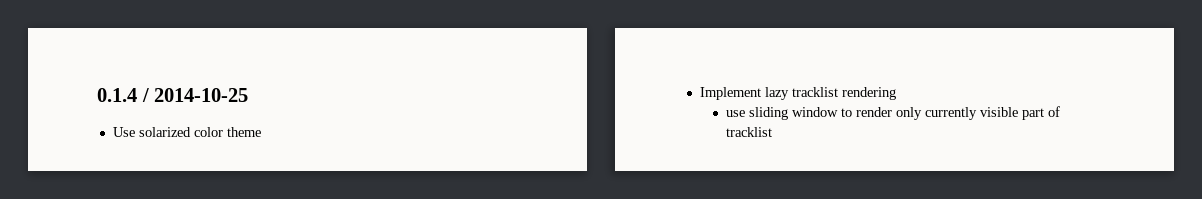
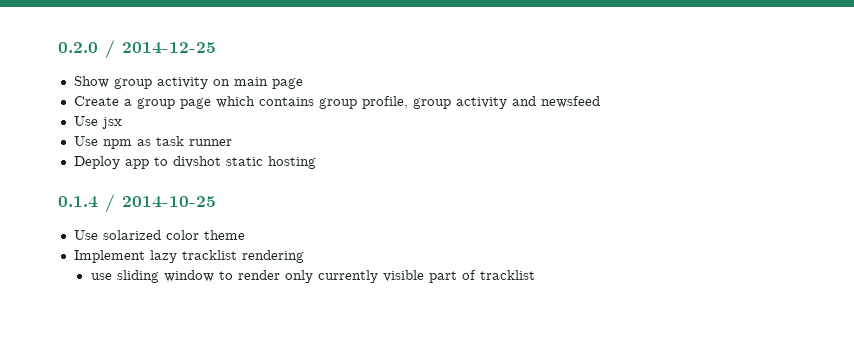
(97, 95) none -> [58,40,216,59] [73,76,303,89] [73,96,600,109] [73,116,122,129] [73,136,232,149] [73,156,316,169] 0.2.0 / 2014-12-25 // Show group activity on main page // Create a group page which contains group profile, group activity and newsfeed // Use jsx // Use npm as task runner // Deploy app to divshot static hosting //

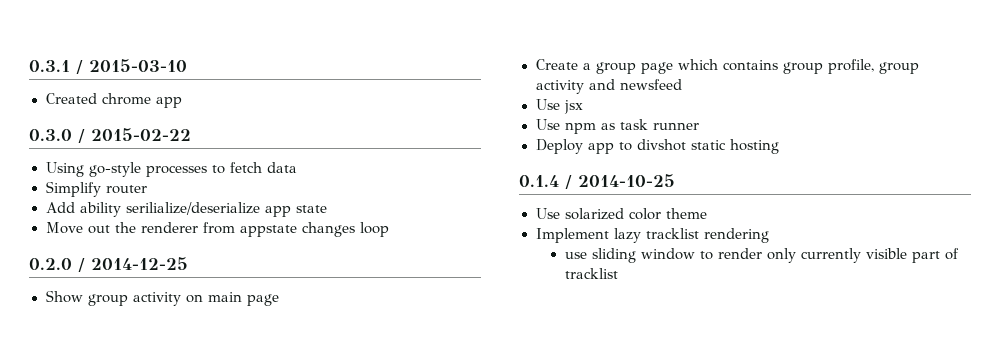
(58, 47) none -> [29,59,187,74] [45,93,182,108] [29,128,191,143] [45,162,297,177] [45,181,147,197] [45,202,327,217] [45,222,389,237] 0.3.1 / 2015-03-10 // Created chrome app // 0.3.0 / 2015-02-22 // Using go-style processes to fetch data // Simplify router // Add ability serilialize/deserialize app state // Move out the renderer from appstate changes loop //

